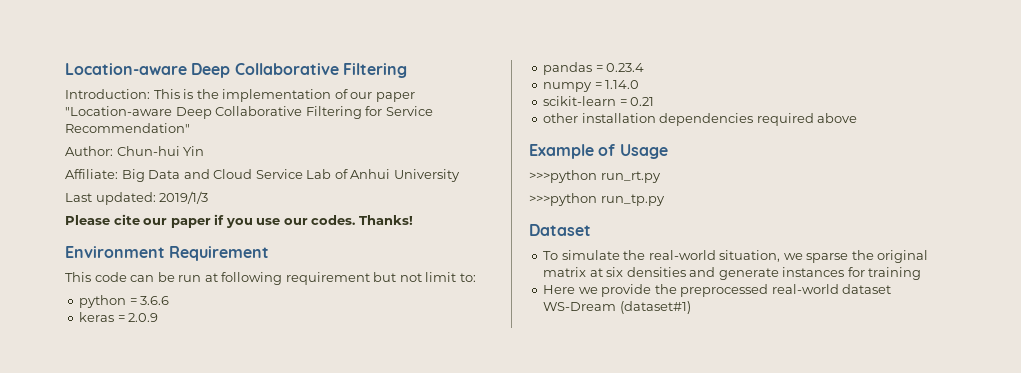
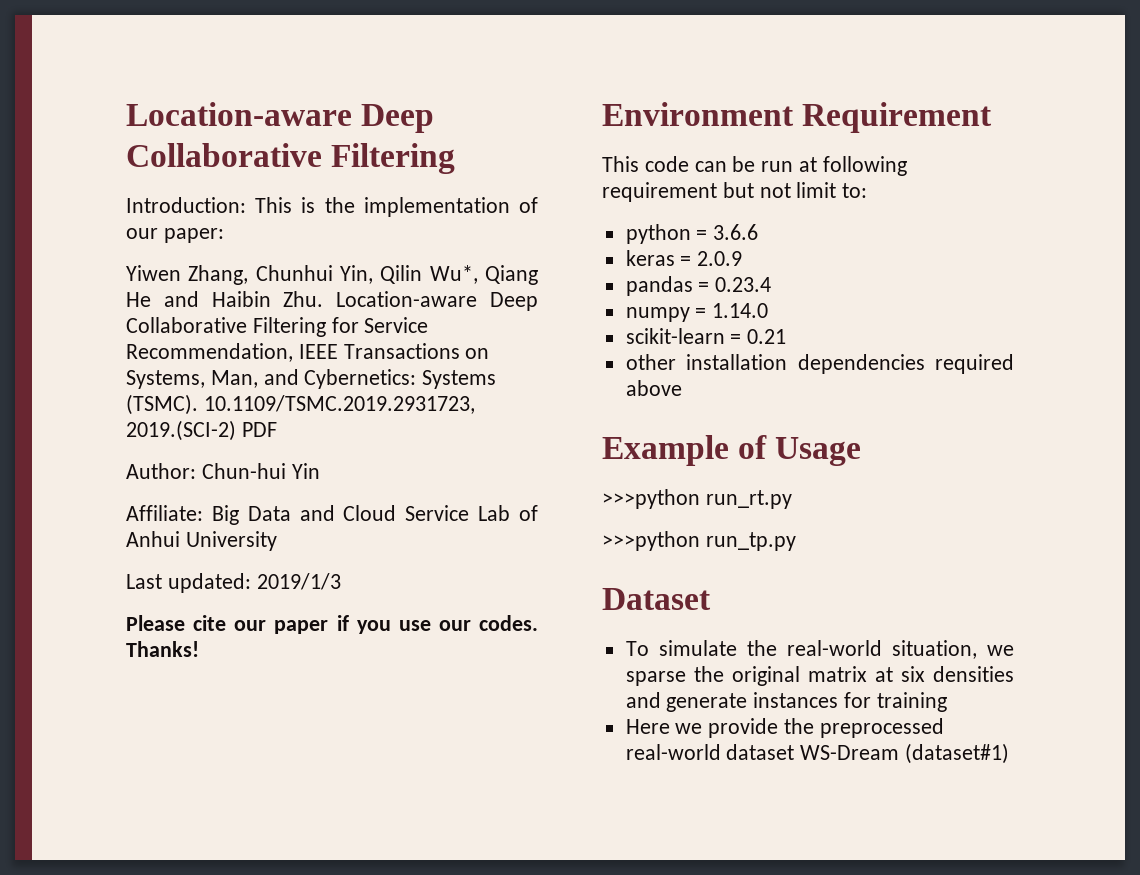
[375,92,415,102] [65,106,172,116] paper "Location-aware -> [163,228,224,243] [126,265,538,285] [126,291,478,307] paper: // Yiwen Zhang, Chunhui Yin, Qilin Wu*, Qiang He and Haibin Zhu. Location-aware
[65,123,190,133] Recommendation" -> [126,343,490,362] [126,369,497,389] [126,394,475,415] [126,420,277,441] Recommendation, IEEE Transactions on Systems, Man, and Cybernetics: Systems (TSMC). 10.1109/TSMC.2019.2931723, 2019.(SCI-2) PDF

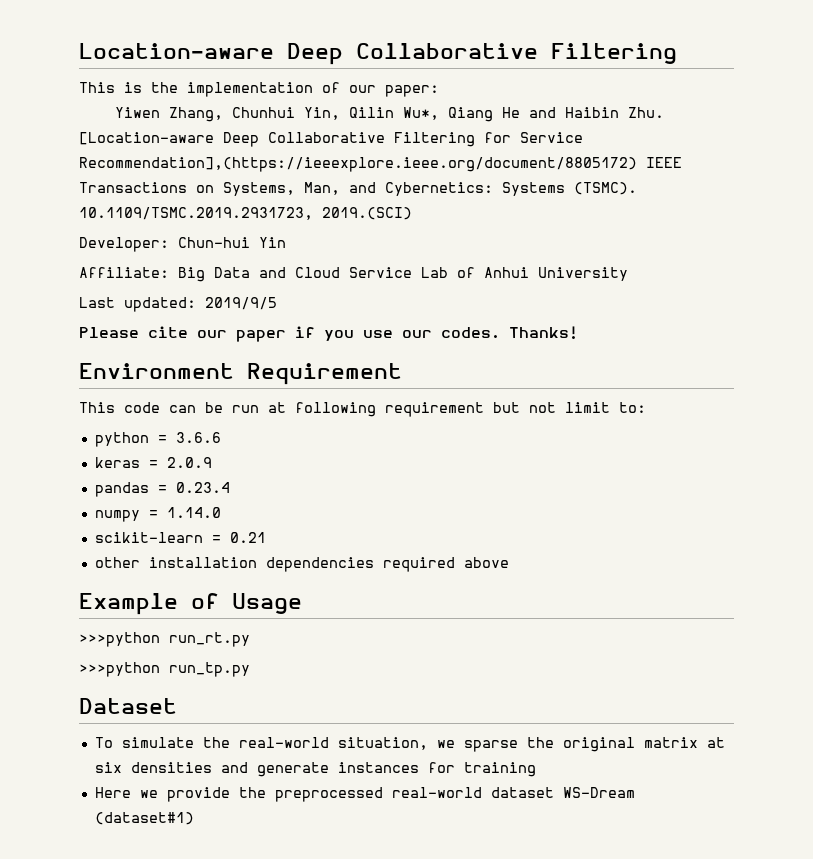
[126,197,246,213] Introduction: -> (677, 53) none
[336,291,478,307] Location-aware -> [79,132,214,145] [Location-aware
[126,343,293,362] Recommendation, -> [79,157,637,172] Recommendation],(https://ieeexplore.ieee.org/document/8805172)
[126,420,277,441] [126,463,196,479] 2019.(SCI-2) PDF // Author: -> [322,207,412,220] [79,237,169,252] 2019.(SCI) // Developer:
[256,573,341,590] 2019/1/3 -> [205,297,277,310] 2019/9/5

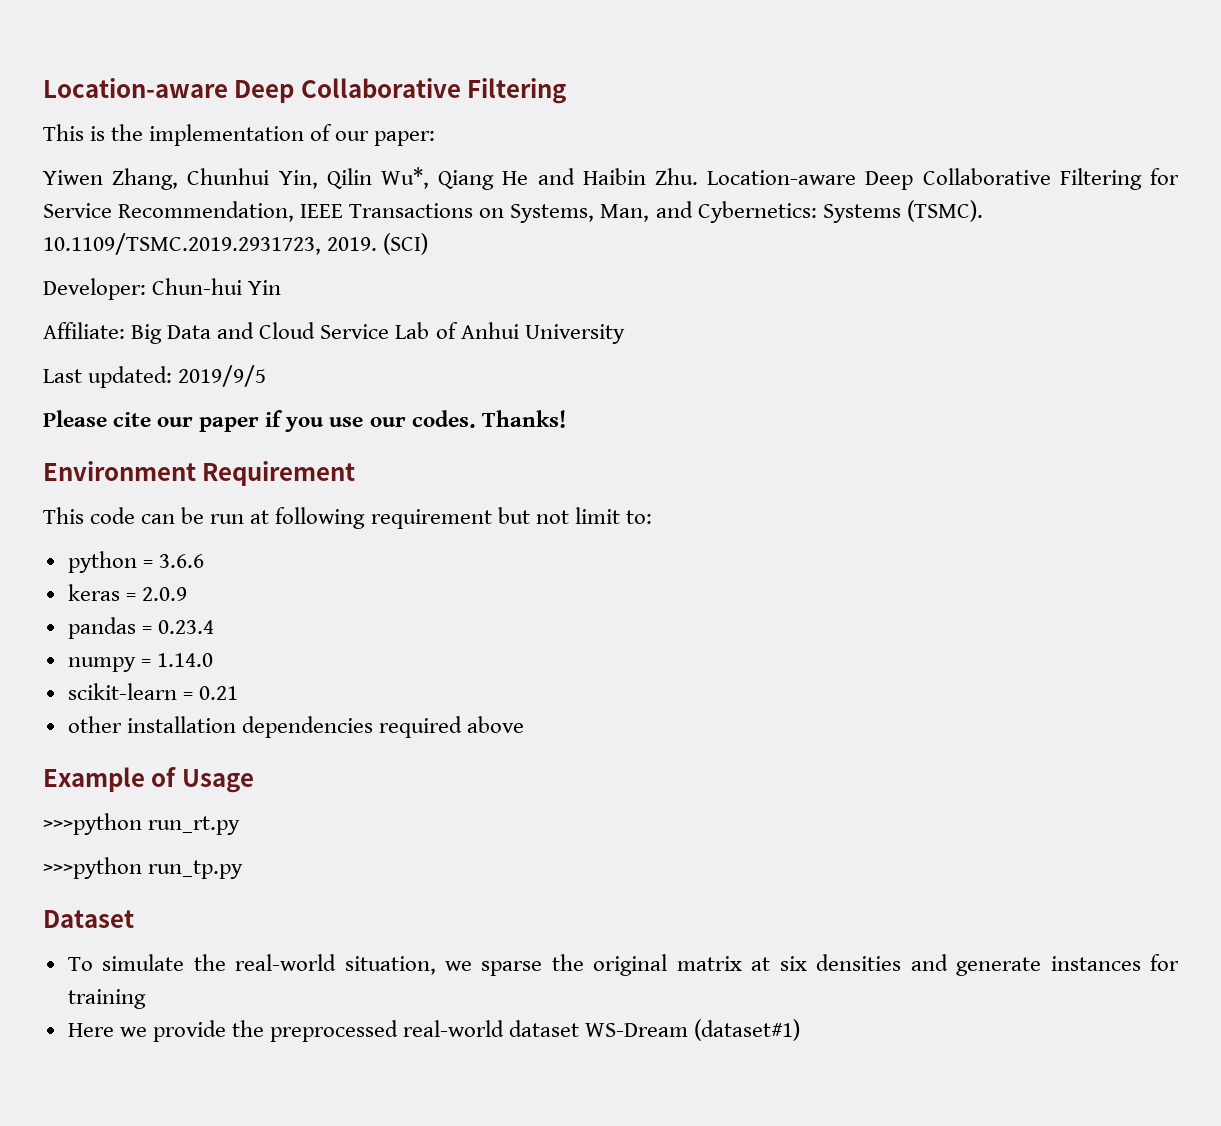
[79,132,214,145] [Location-aware -> [707,170,857,185] Location-aware
[79,157,637,172] Recommendation],(https://ieeexplore.ieee.org/document/8805172) -> [118,201,295,222] Recommendation,
[322,207,412,220] 2019.(SCI) -> [327,233,429,255] 2019. (SCI)

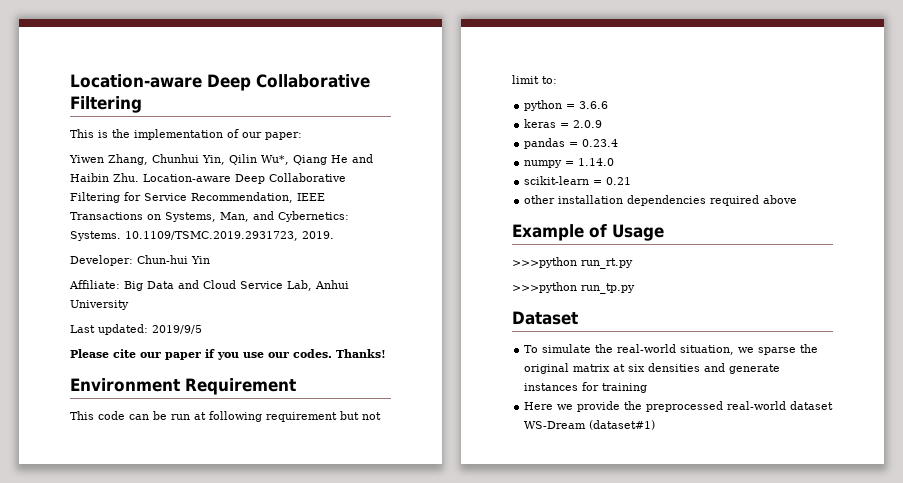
[822,200,983,223] Systems (TSMC). -> [70,231,121,241] Systems.
[383,233,429,255] (SCI) -> (334, 235) none
[395,322,458,339] Lab of -> [287,280,312,291] Lab,

